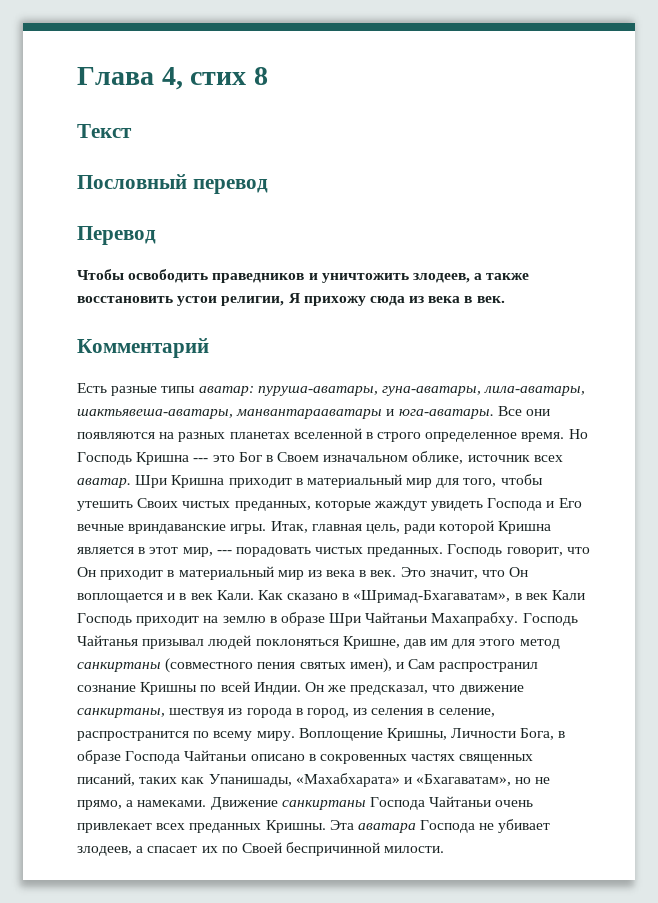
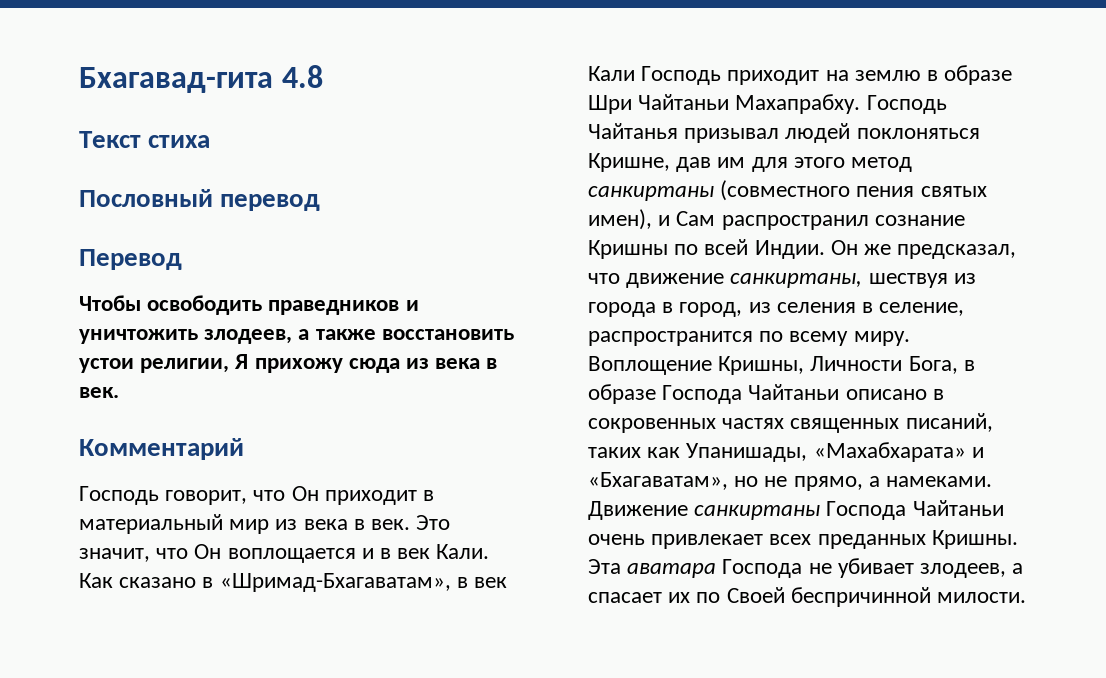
[77,67,268,90] Глава 4, стих 8 -> [79,65,323,93] Бхагавад-гита 4.8
(132, 131) none -> [148,135,211,148] стиха
[77,383,586,396] [77,406,550,419] [77,428,588,442] [77,451,563,465] [77,474,543,488] [77,498,582,511] [77,520,552,534] [77,547,444,557] Есть разные типы аватар: пуруша-аватары, гуна-аватары, лила-аватары, шактьявеша-аватары, манвантарааватары и юга-аватары. Все они появляются на разных планетах вселенной в строго определенное время. Но Господь Кришна --- это Бог в Своем изначальном облике, источник всех аватар. Шри Кришна приходит в материальный мир для того, чтобы утешить Своих чистых преданных, которые жаждут увидеть Господа и Его вечные вриндаванские игры. Итак, главная цель, ради которой Кришна является в этот мир, --- порадовать чистых преданных. -> (244, 449) none

